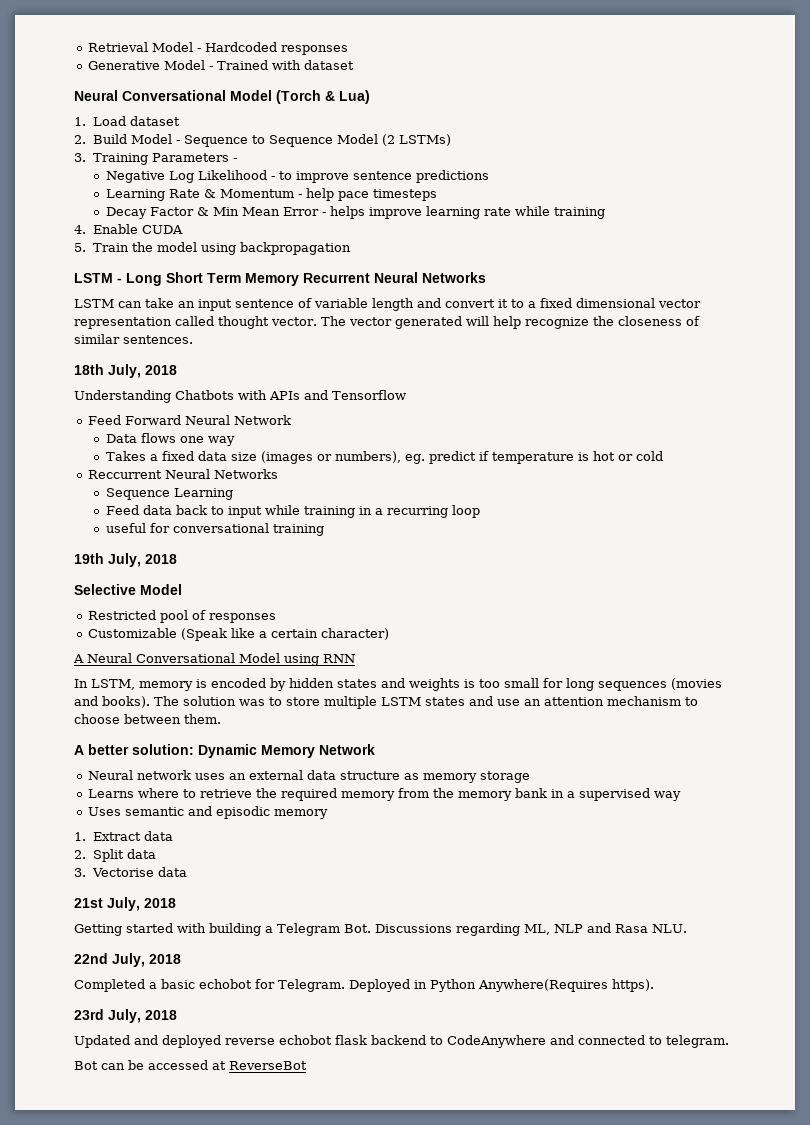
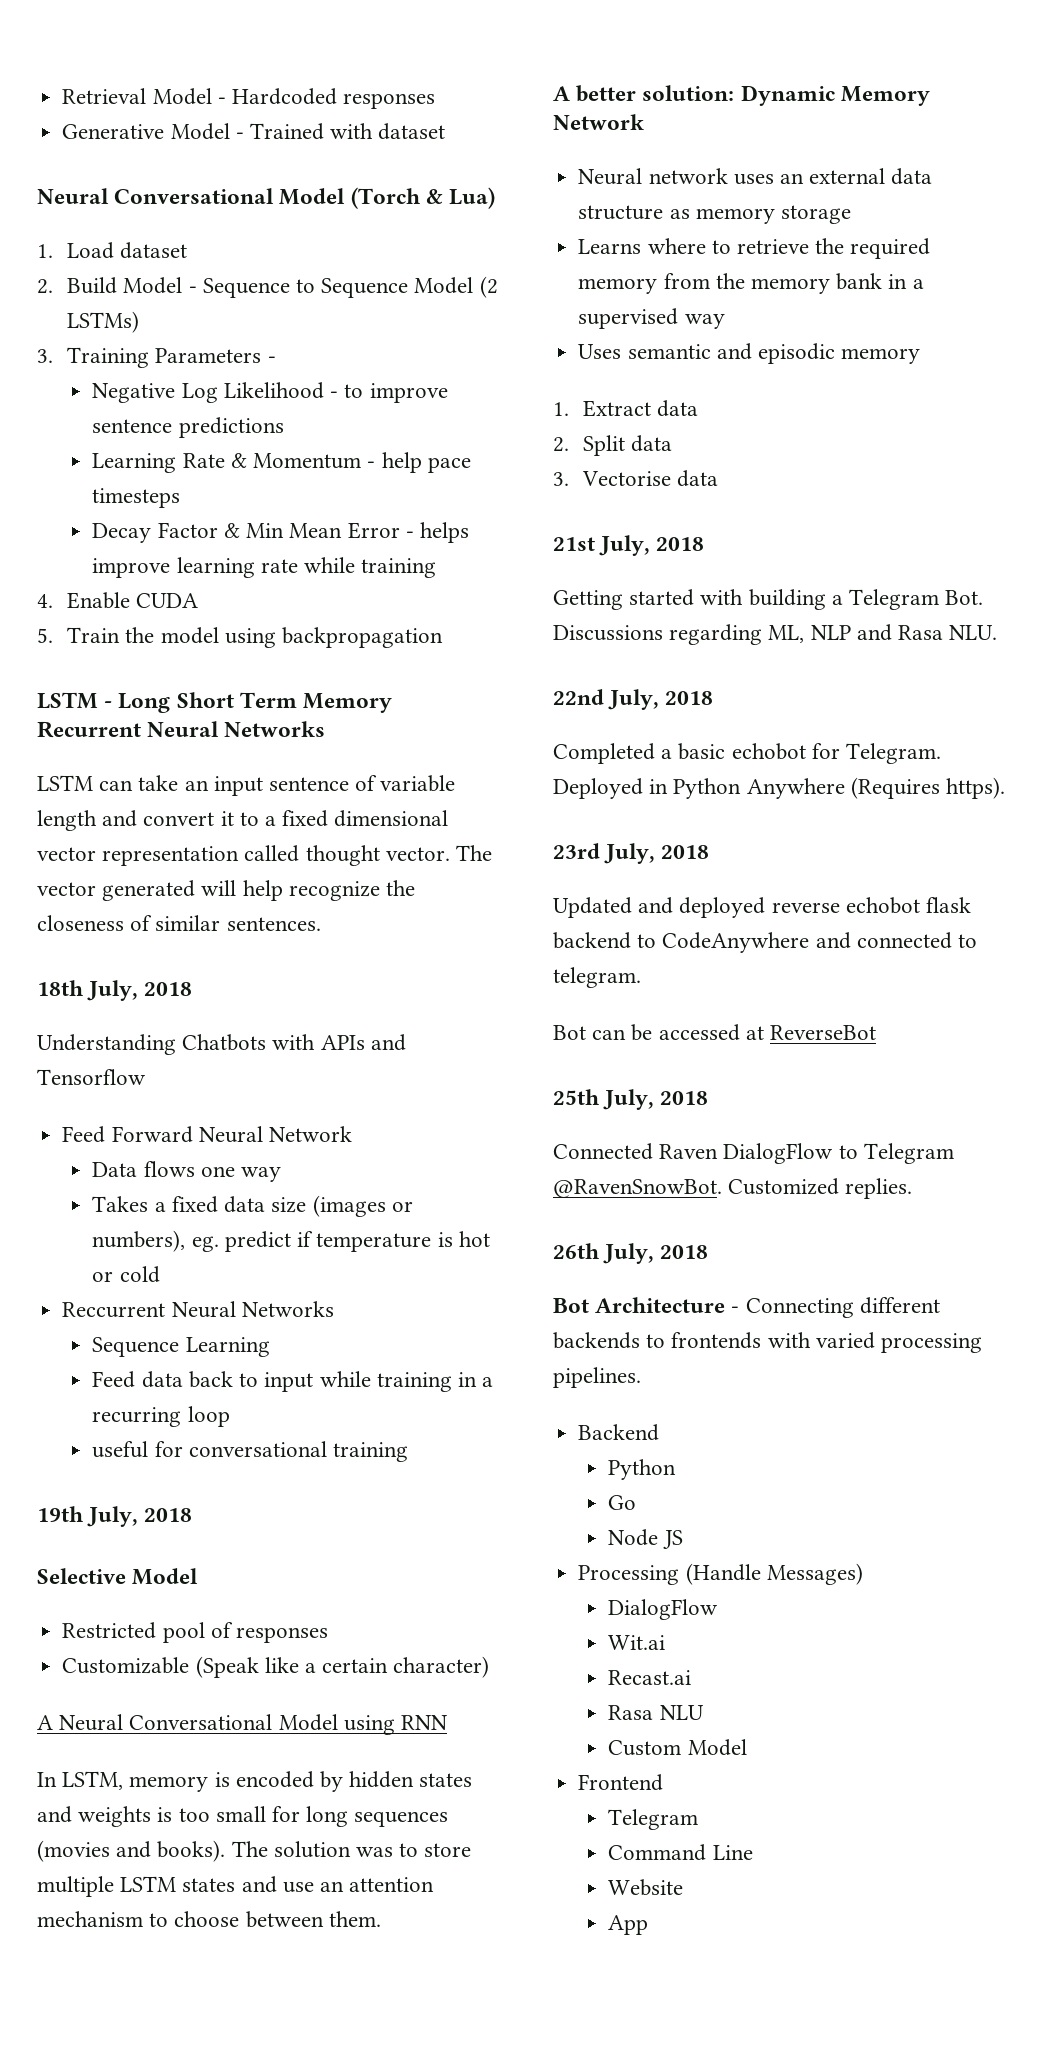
[477,979,608,992] Anywhere(Requires -> [746,777,940,799] Anywhere (Requires
(307, 1065) none -> [553,1089,709,1110] [553,1143,954,1164] [553,1178,913,1199] [553,1243,709,1264] [553,1297,940,1318] [553,1332,983,1353] [553,1367,641,1388] [578,1424,660,1441] [608,1459,677,1480] [608,1495,637,1510] [608,1529,683,1549] [578,1563,863,1585] [608,1599,719,1620] [608,1635,666,1650] [608,1670,692,1685] [608,1705,704,1720] [608,1739,747,1756] [578,1774,664,1791] [608,1809,699,1830] [608,1844,753,1861] [608,1879,684,1896] [608,1915,649,1935] // 25th July, 2018 // Connected Raven DialogFlow to Telegram @RavenSnowBot. Customized replies. // 26th July, 2018 // Bot Architecture - Connecting different backends to frontends with varied processing pipelines. // Backend // Python // Go // Node JS // Processing (Handle Messages) // DialogFlow // Wit.ai // Recast.ai // Rasa NLU // Custom Model // Frontend // Telegram // Command Line // Website // App

